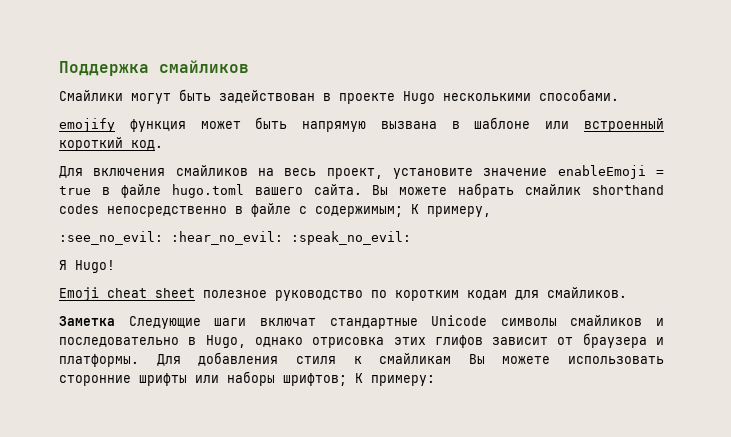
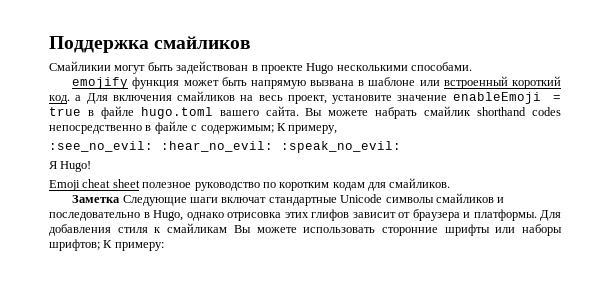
[59,90,123,101] Смайлики -> [49,61,111,71] Смайликии
(163, 145) // -> [75,95,82,101] а

